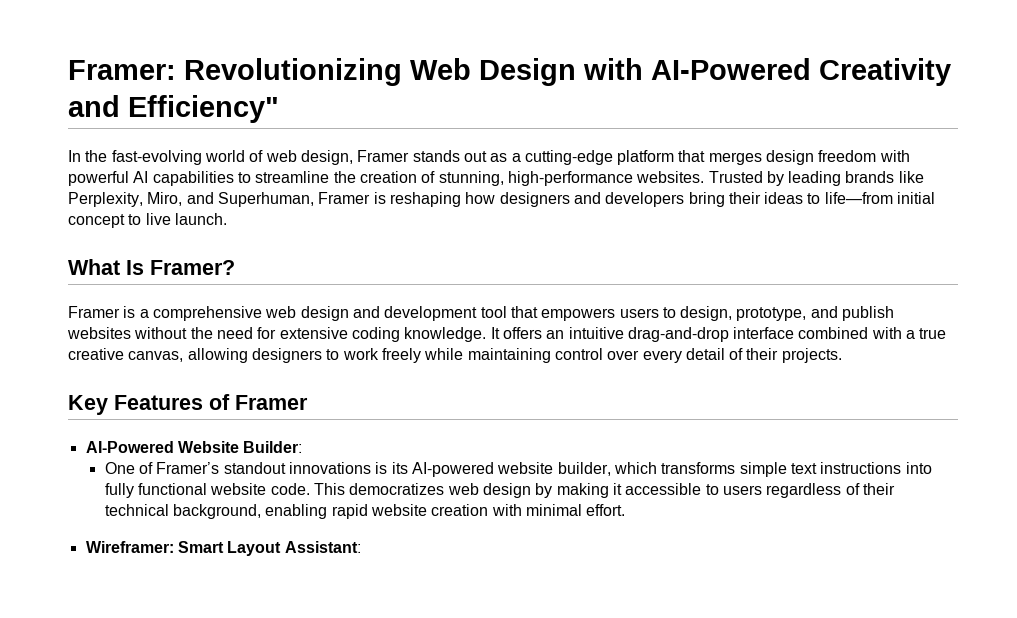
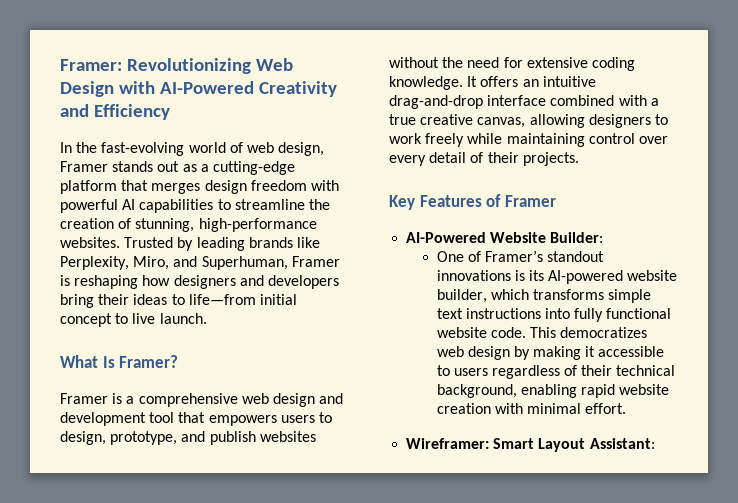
[128,95,279,123] Efficiency" -> [94,104,171,120] Efficiency

